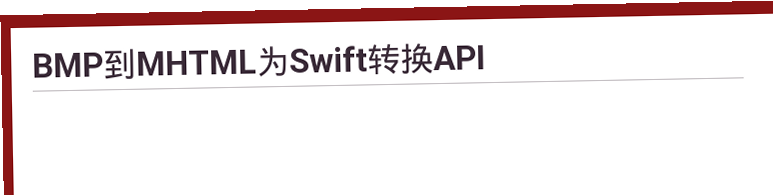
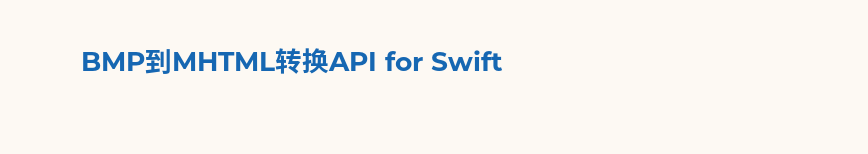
[256,45,368,77] 为Swift -> (275, 61) none
(486, 58) none -> [385,50,503,71] for Swift

